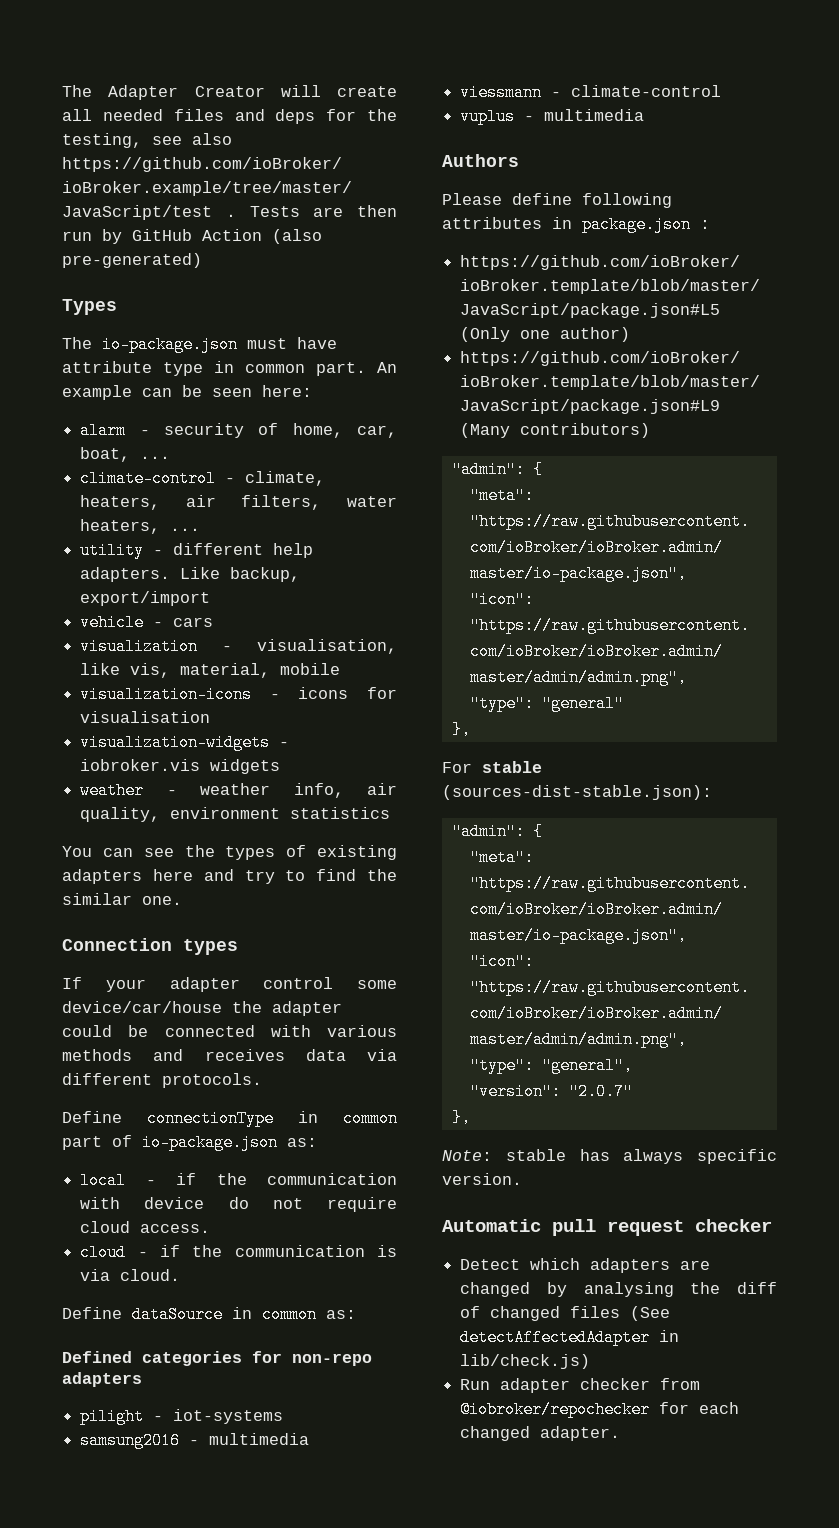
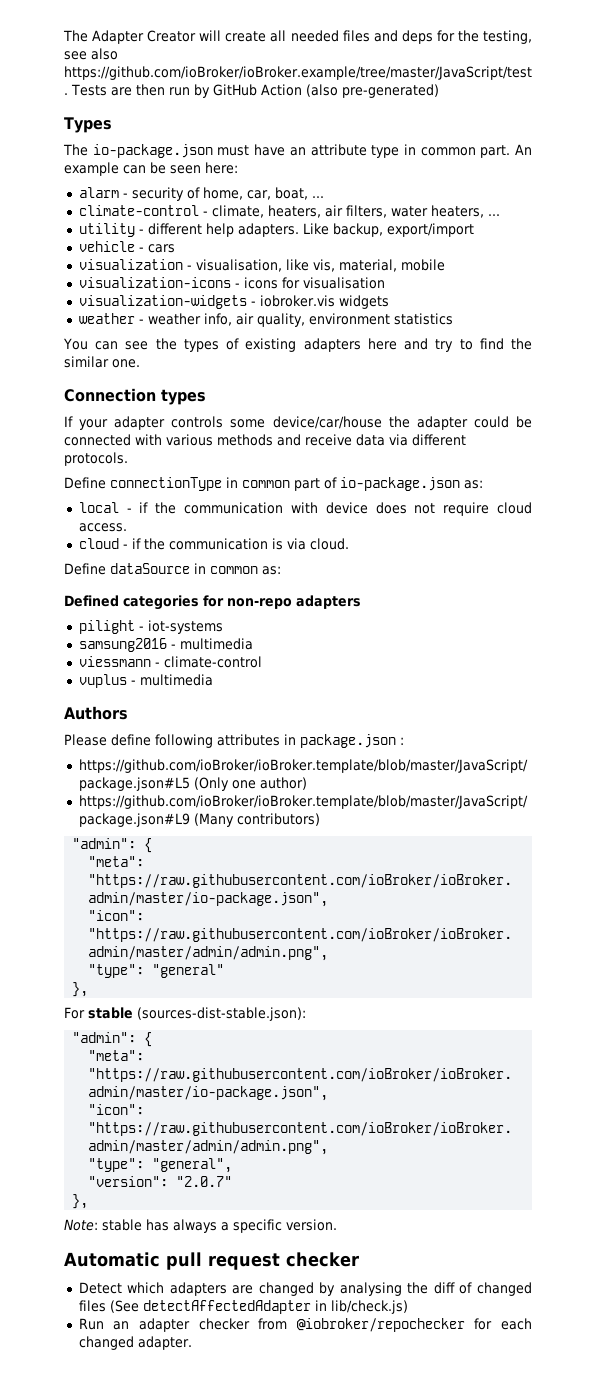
(337, 343) none -> [289,147,306,156] an
[263,977,334,989] control -> [171,416,224,428] controls
[204,1049,285,1061] receives -> [305,434,352,446] receive
[228,1197,249,1209] do -> [375,502,407,514] does
(684, 1156) none -> [221,1222,229,1231] a
(491, 1384) none -> [113,1321,130,1330] an

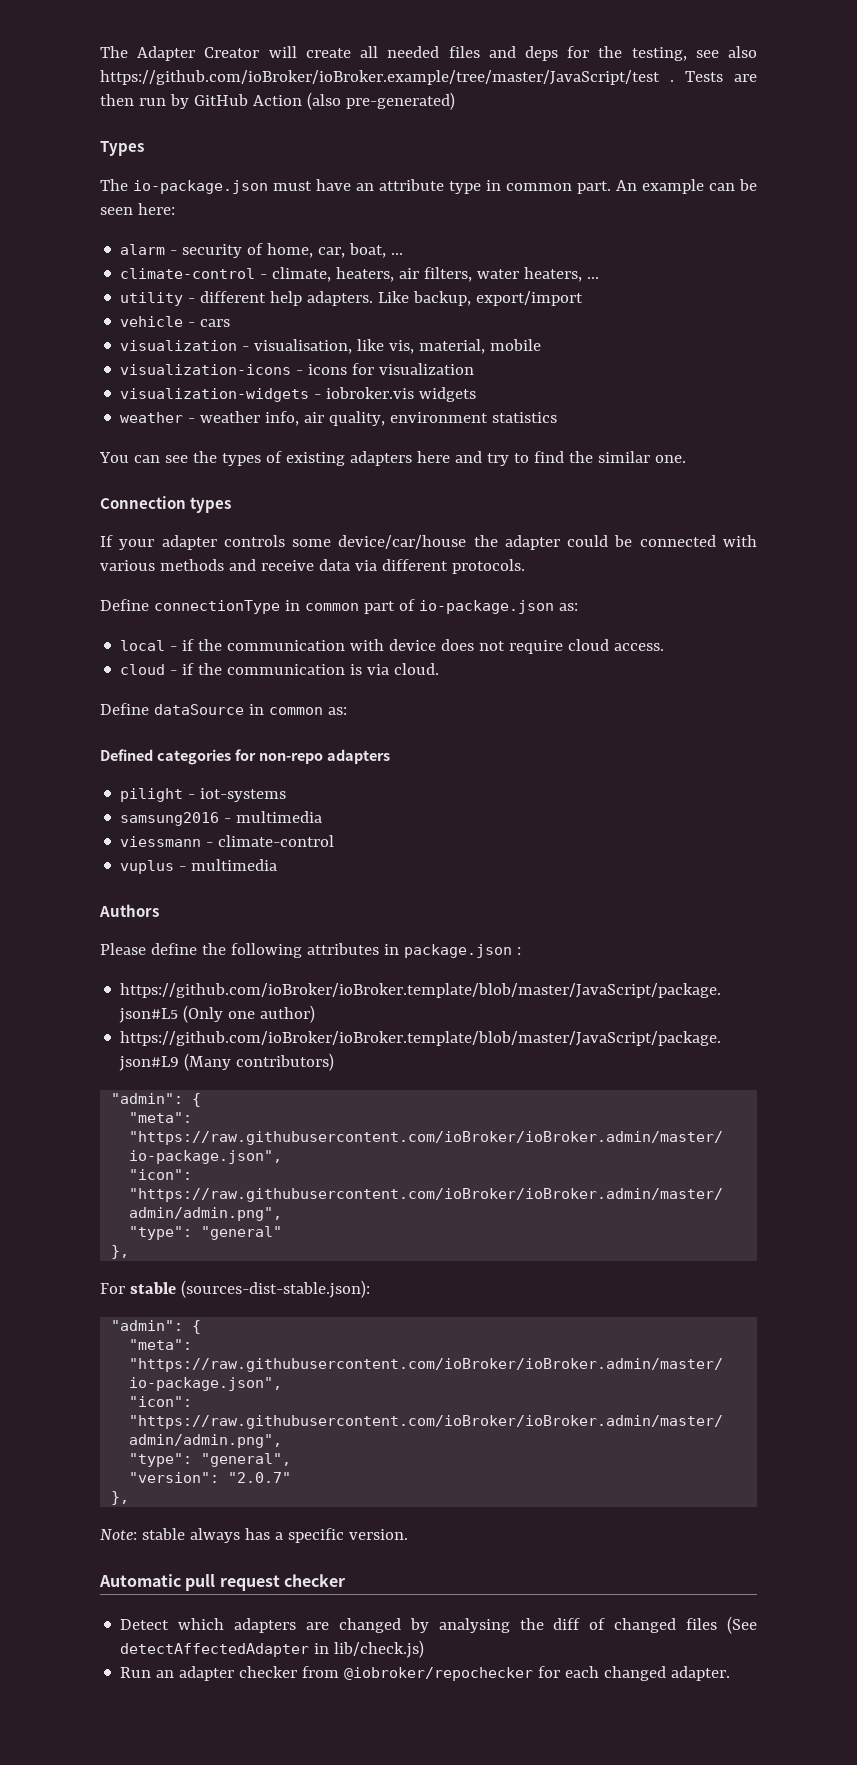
[302,277,385,289] visualisation -> [379,363,475,375] visualization
(151, 740) none -> [201,943,226,955] the
[146,1219,217,1233] has always -> [189,1528,270,1543] always has

